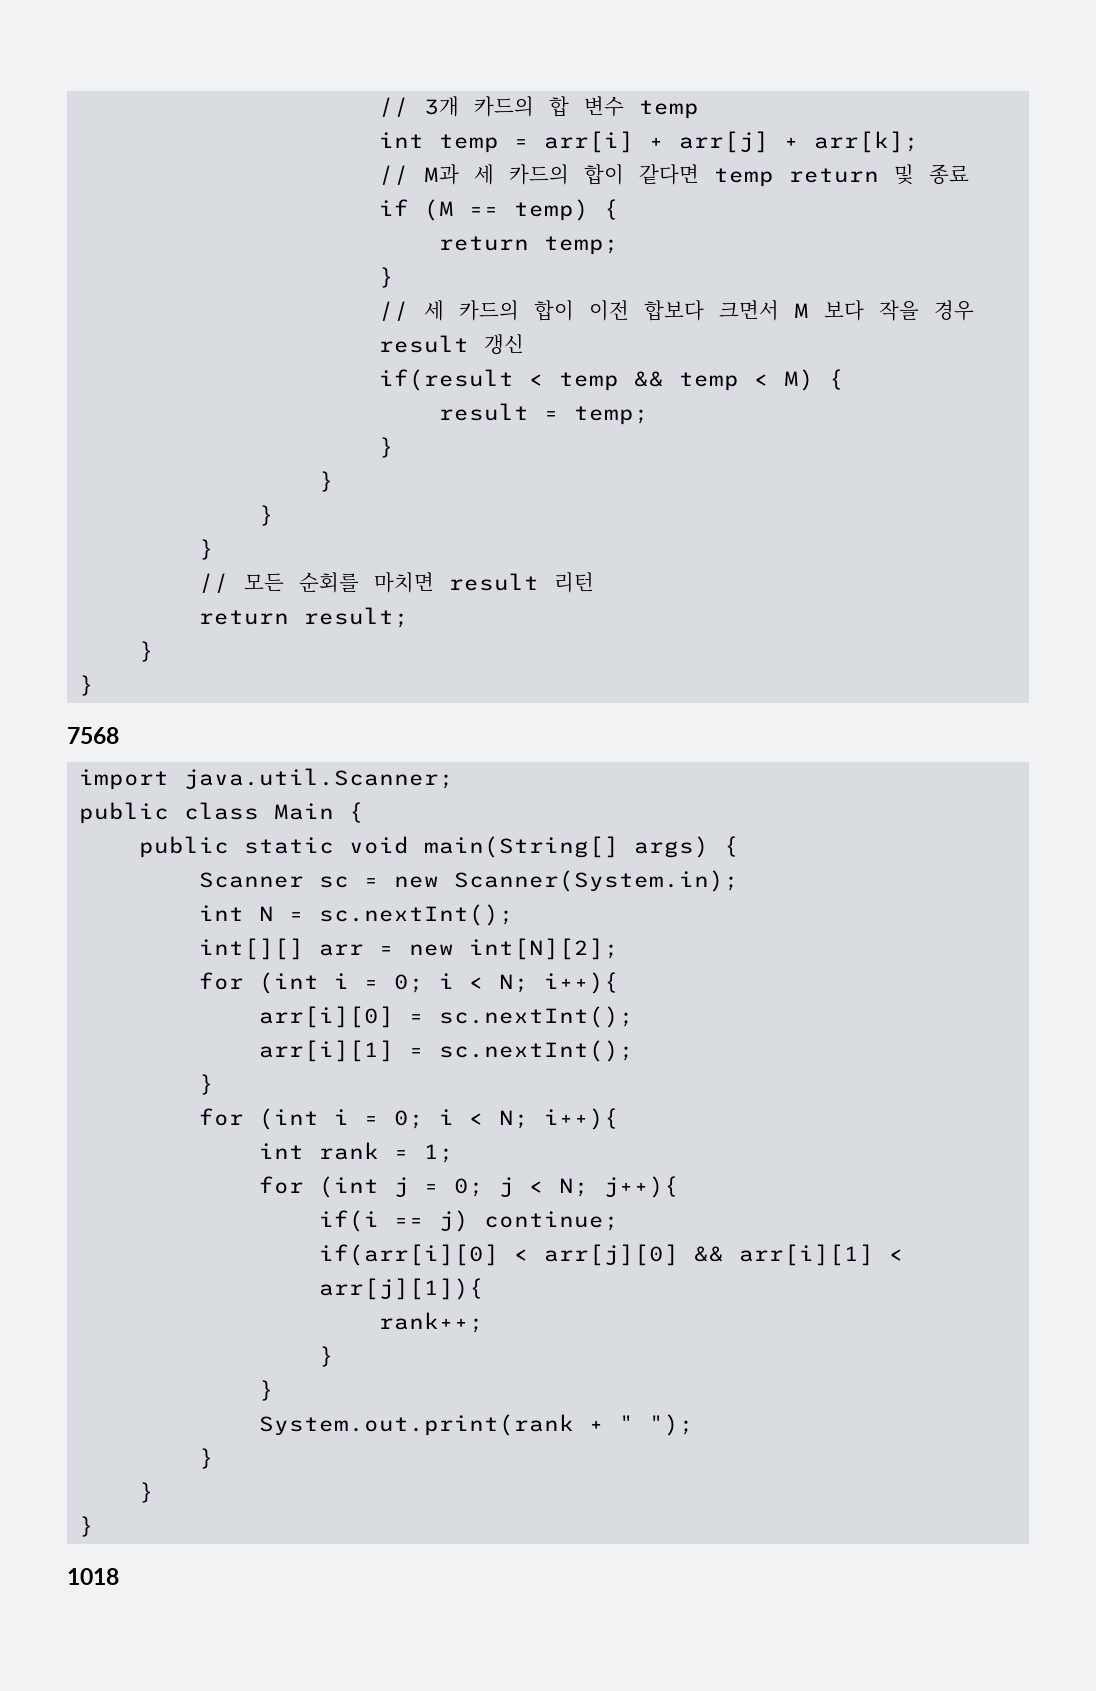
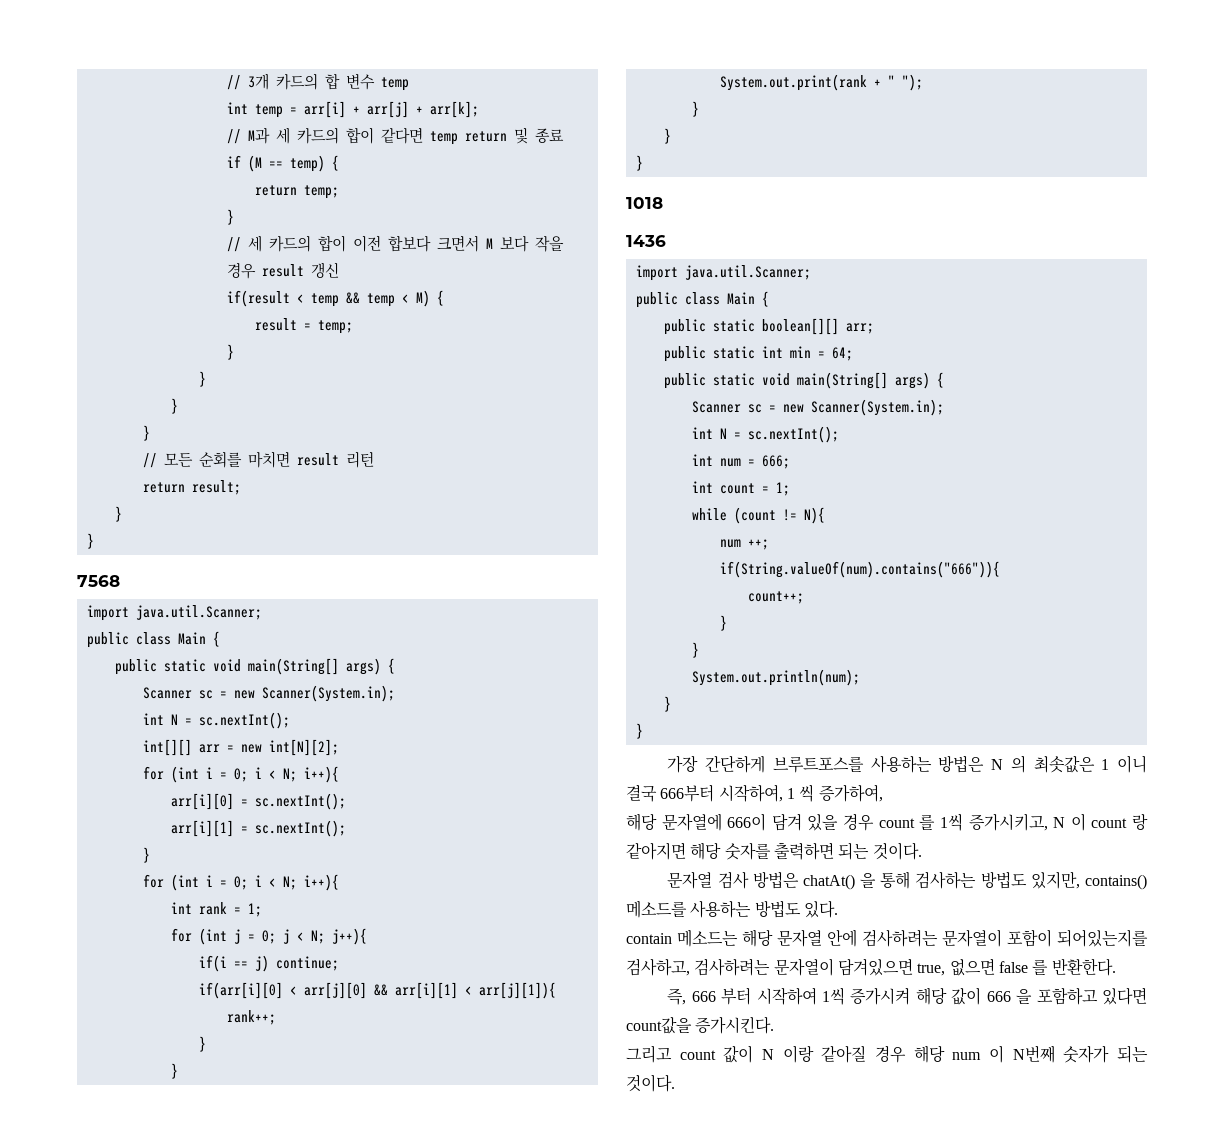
(119, 1576) none -> [626,235,666,247] [635,265,811,281] [635,291,769,308] [663,318,874,335] [663,346,853,362] [663,372,944,389] [691,399,944,416] [691,426,839,443] [691,454,790,469] [691,481,790,496] [691,507,825,524] [719,539,769,550] [719,561,1000,578] [747,591,804,604] [719,615,727,631] [691,642,699,658] [691,669,860,686] [663,696,671,712] [635,723,643,739] [667,755,1147,773] [626,784,883,802] [626,813,1149,831] [626,842,922,860] [667,871,1147,890] [626,900,838,918] [626,929,1148,947] [626,958,1116,976] [667,987,1147,1005] [626,1016,775,1034] [626,1045,1148,1063] [626,1074,675,1092] // 1436 // import java.util.Scanner; // public class Main { // public static boolean[][] arr; // public static int min = 64; // public static void main(String[] args) { // Scanner sc = new Scanner(System.in); // int N = sc.nextInt(); // int num = 666; // int count = 1; // while (count != N){ // num ++; // if(String.valueOf(num).contains("666")){ // count++; // } // } // System.out.println(num); // } // } // 가장 간단하게 브루트포스를 사용하는 방법은 N 의 최솟값은 1 이니 결국 666부터 시작하여, 1 씩 증가하여, // 해당 문자열에 666이 담겨 있을 경우 count 를 1씩 증가시키고, N 이 count 랑 같아지면 해당 숫자를 출력하면 되는 것이다. // 문자열 검사 방법은 chatAt() 을 통해 검사하는 방법도 있지만, contains() 메소드를 사용하는 방법도 있다. // contain 메소드는 해당 문자열 안에 검사하려는 문자열이 포함이 되어있는지를 검사하고, 검사하려는 문자열이 담겨있으면 true, 없으면 false 를 반환한다. // 즉, 666 부터 시작하여 1씩 증가시켜 해당 값이 666 을 포함하고 있다면 count값을 증가시킨다. // 그리고 count 값이 N 이랑 같아질 경우 해당 num 이 N번째 숫자가 되는 것이다.

